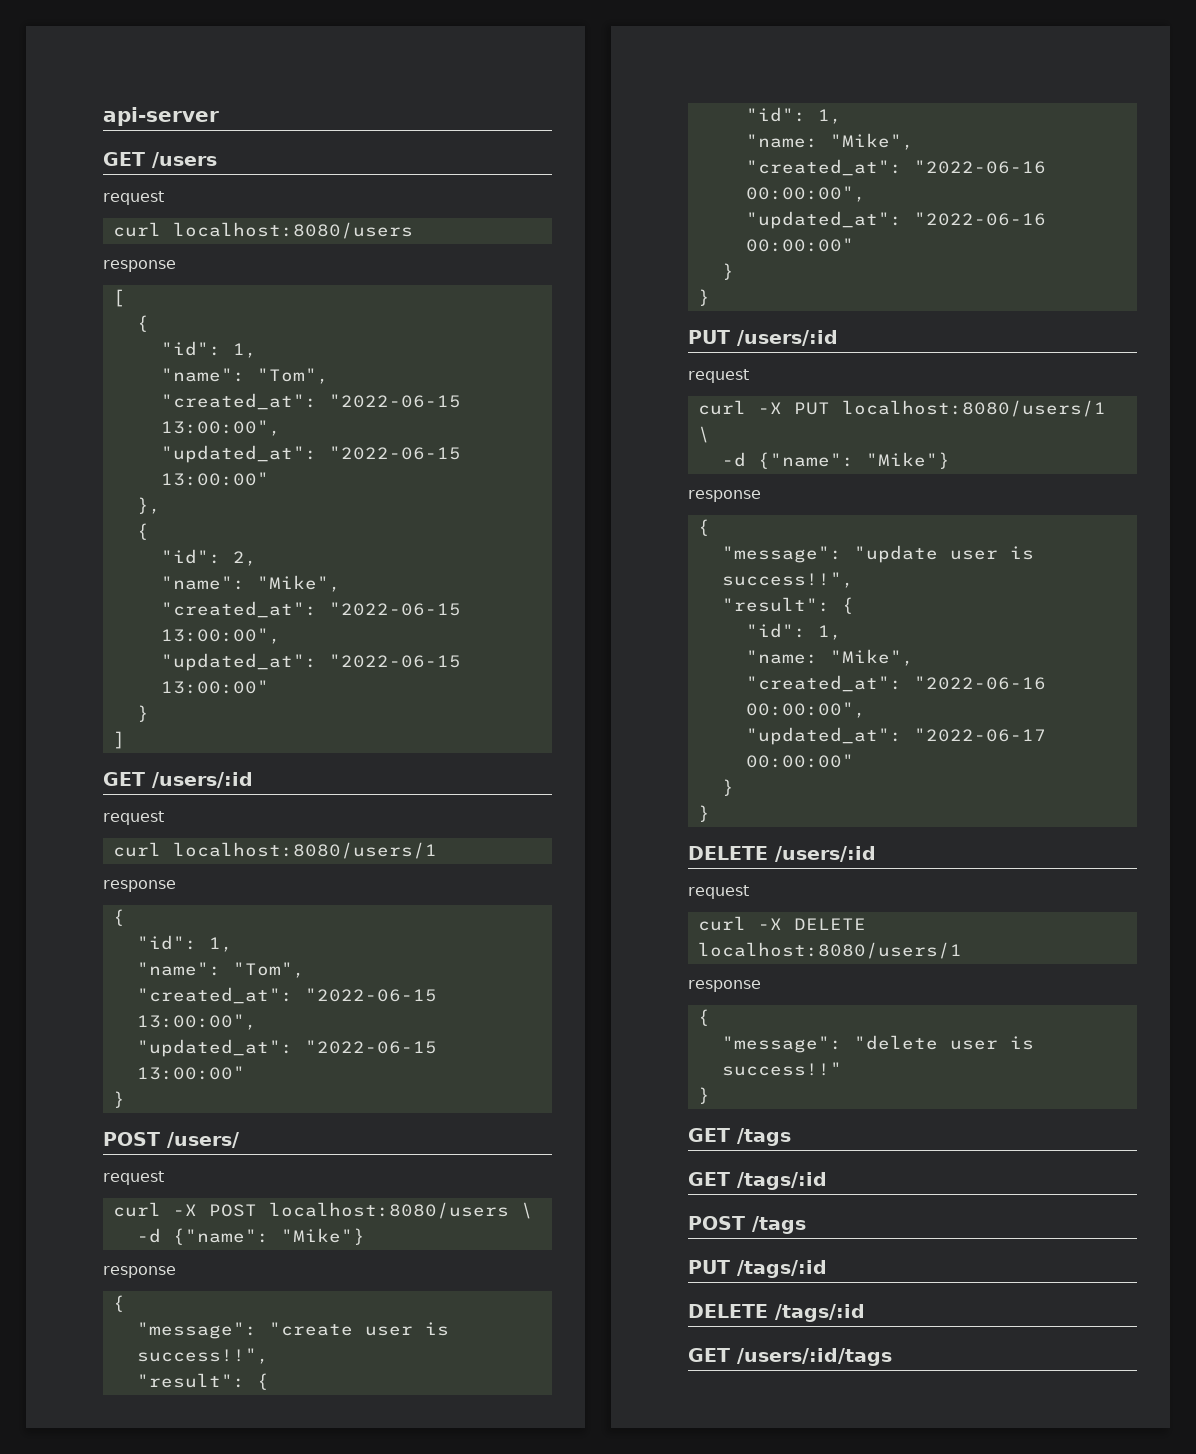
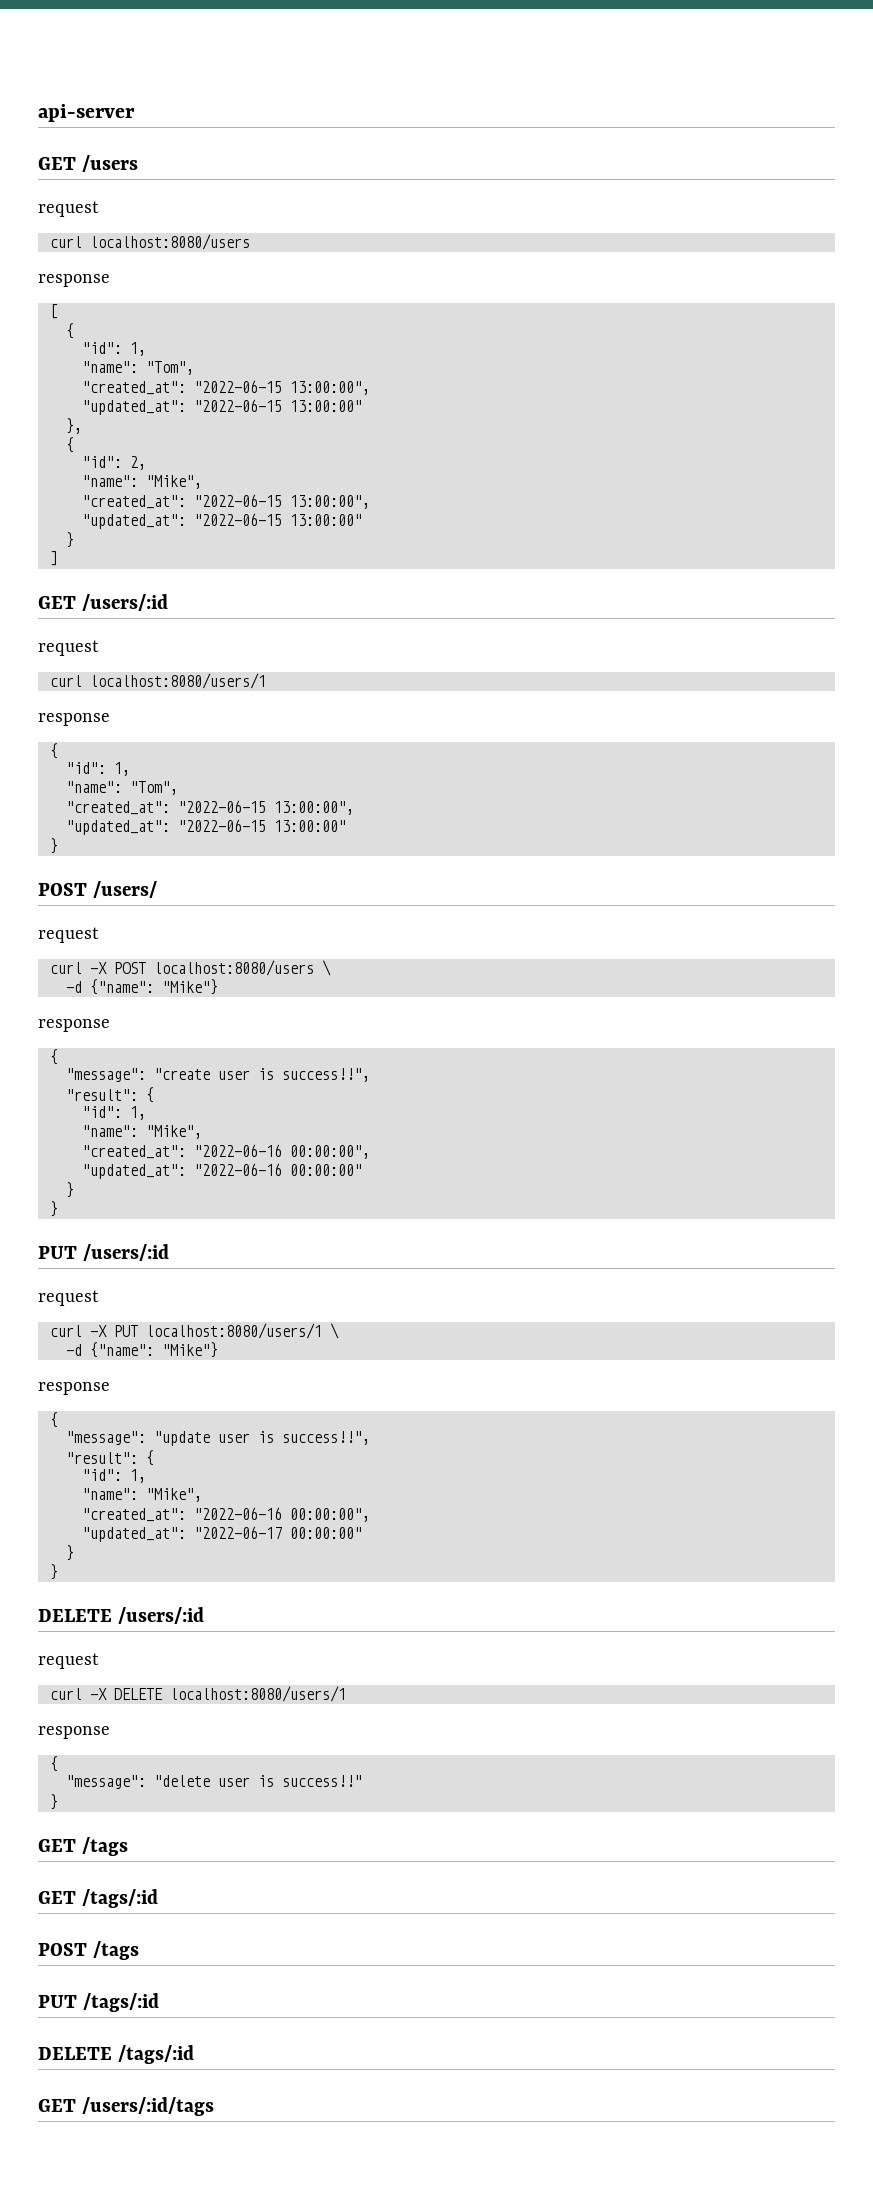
[745,134,818,148] "name: -> [82,1125,138,1137] "name":
[745,650,818,664] "name: -> [82,1488,138,1500] "name":

